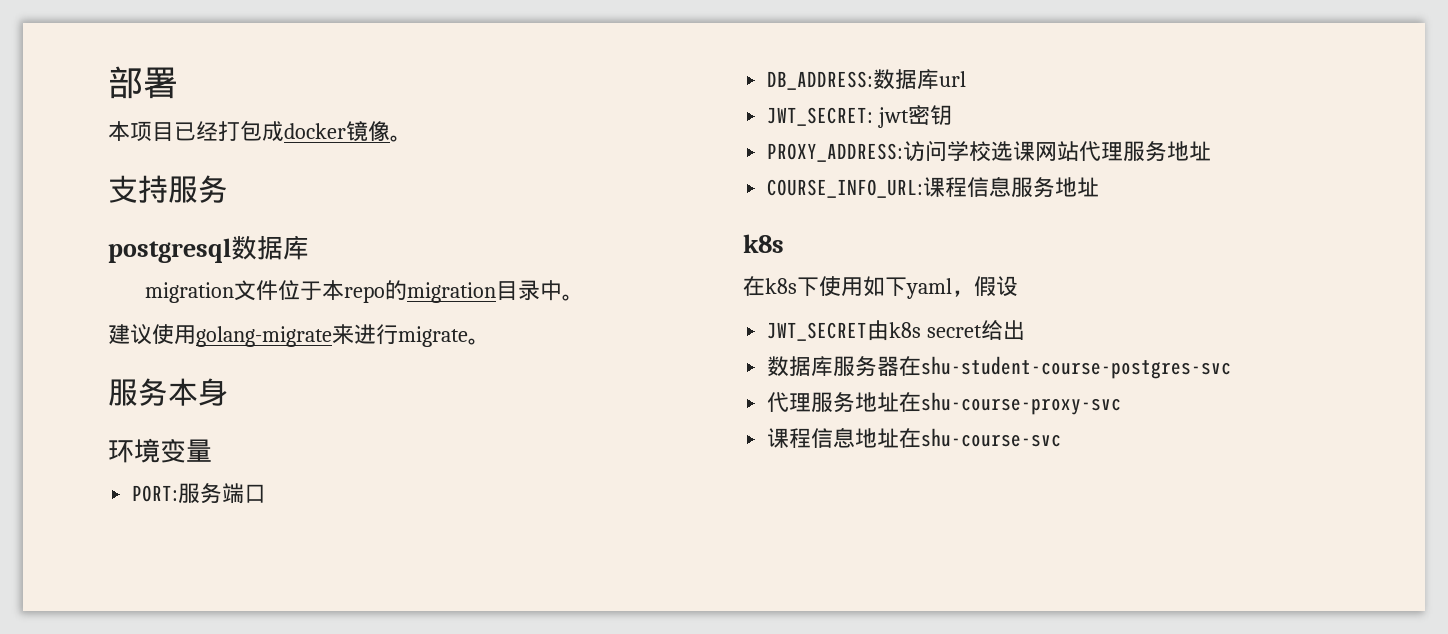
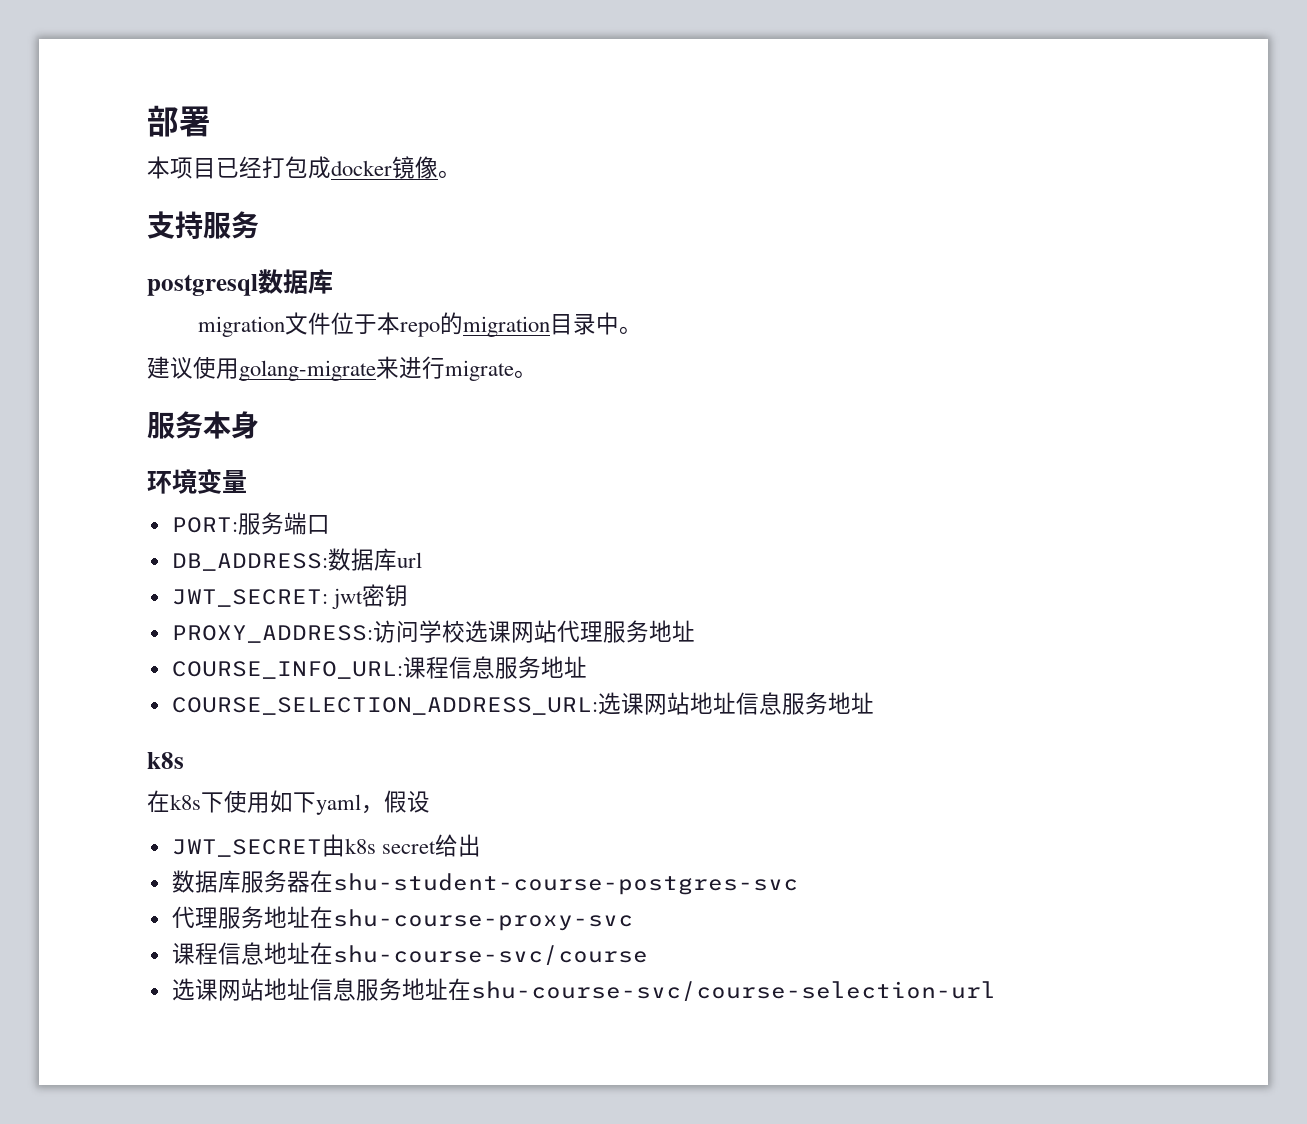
(1100, 187) none -> [171,692,874,715] // COURSE_SELECTION_ADDRESS_URL:选课网站地址信息服务地址
[921,428,1062,447] shu-course-svc -> [332,945,648,965] [171,978,996,1001] shu-course-svc/course // 选课网站地址信息服务地址在shu-course-svc/course-selection-url

